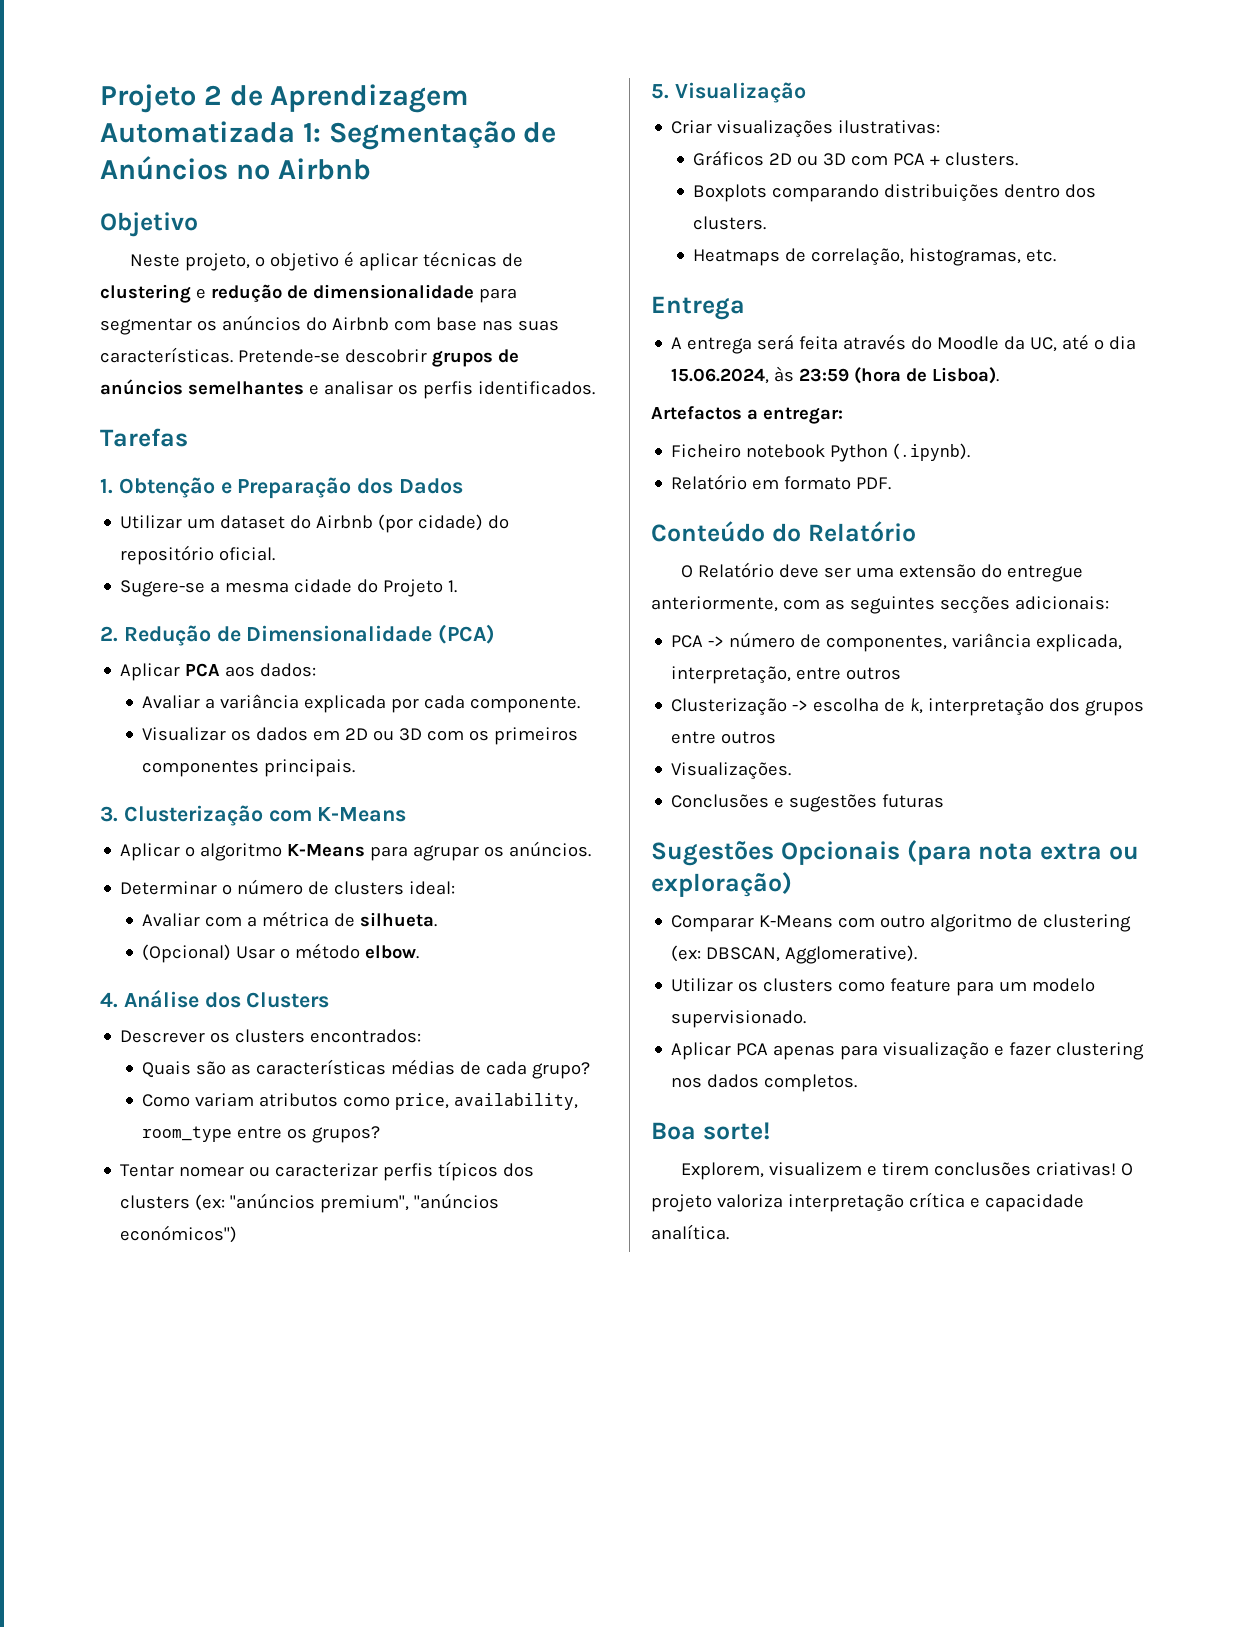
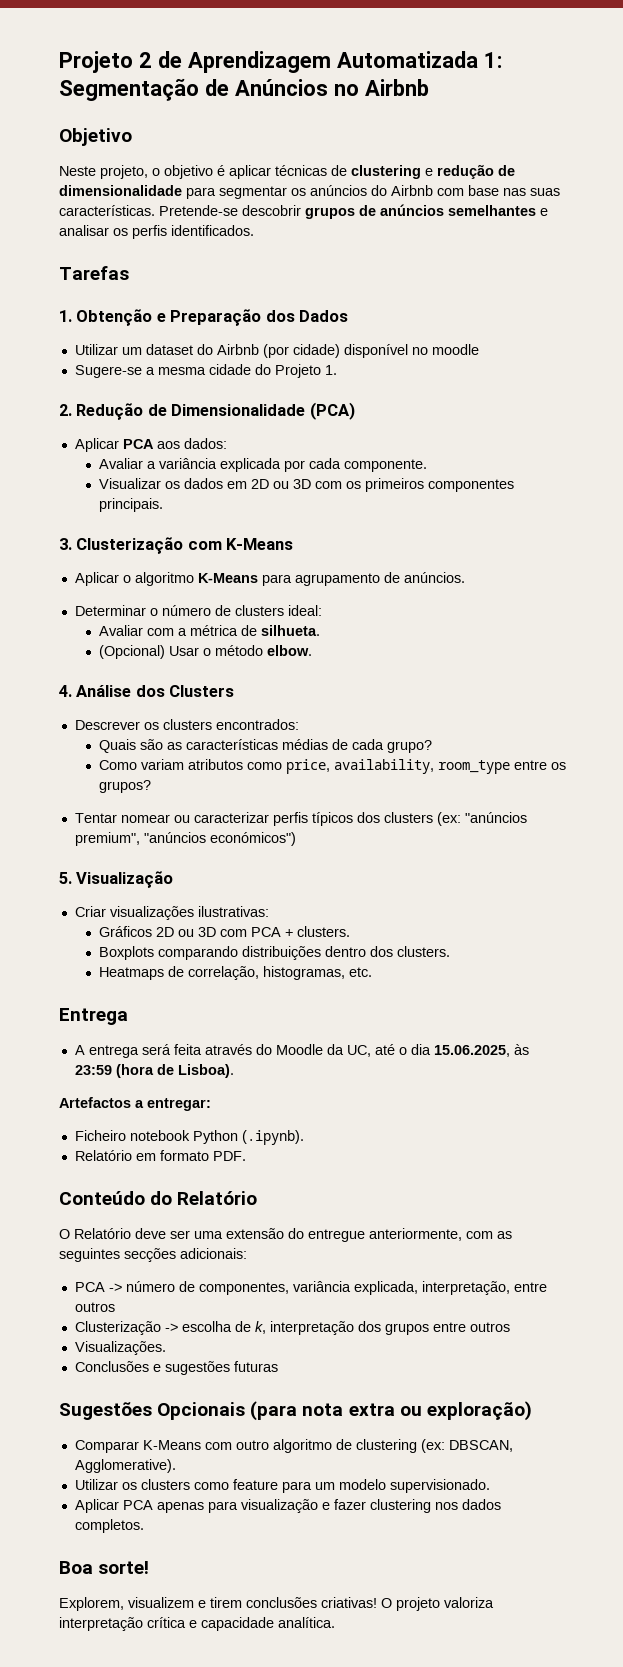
[488,515,510,529] [120,545,276,565] do repositório oficial. -> [343,344,479,358] disponível no moodle
[413,845,505,861] agrupar os -> [294,572,400,586] agrupamento de
[671,368,770,384] 15.06.2024, -> [433,1045,510,1057] 15.06.2025,

